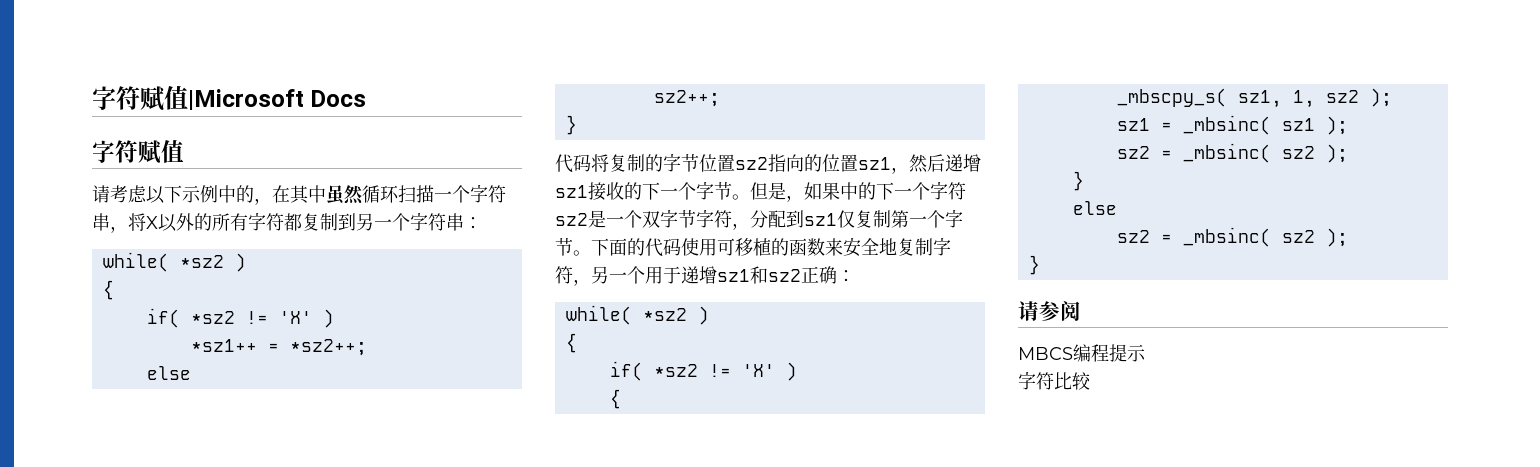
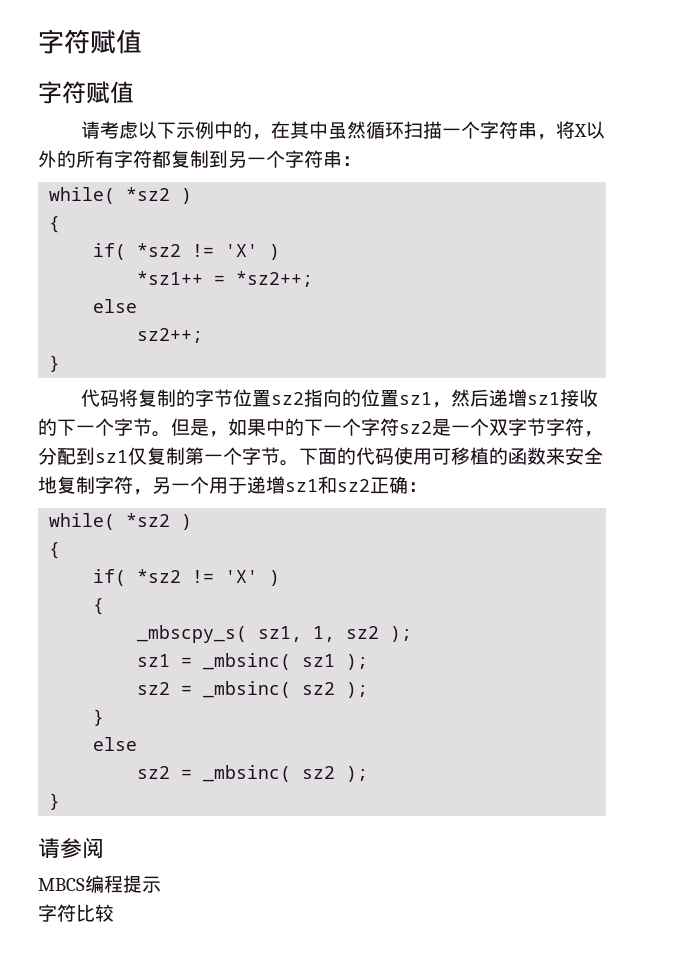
[92,85,367,111] 字符赋值|Microsoft Docs -> [38,29,142,54] 字符赋值

